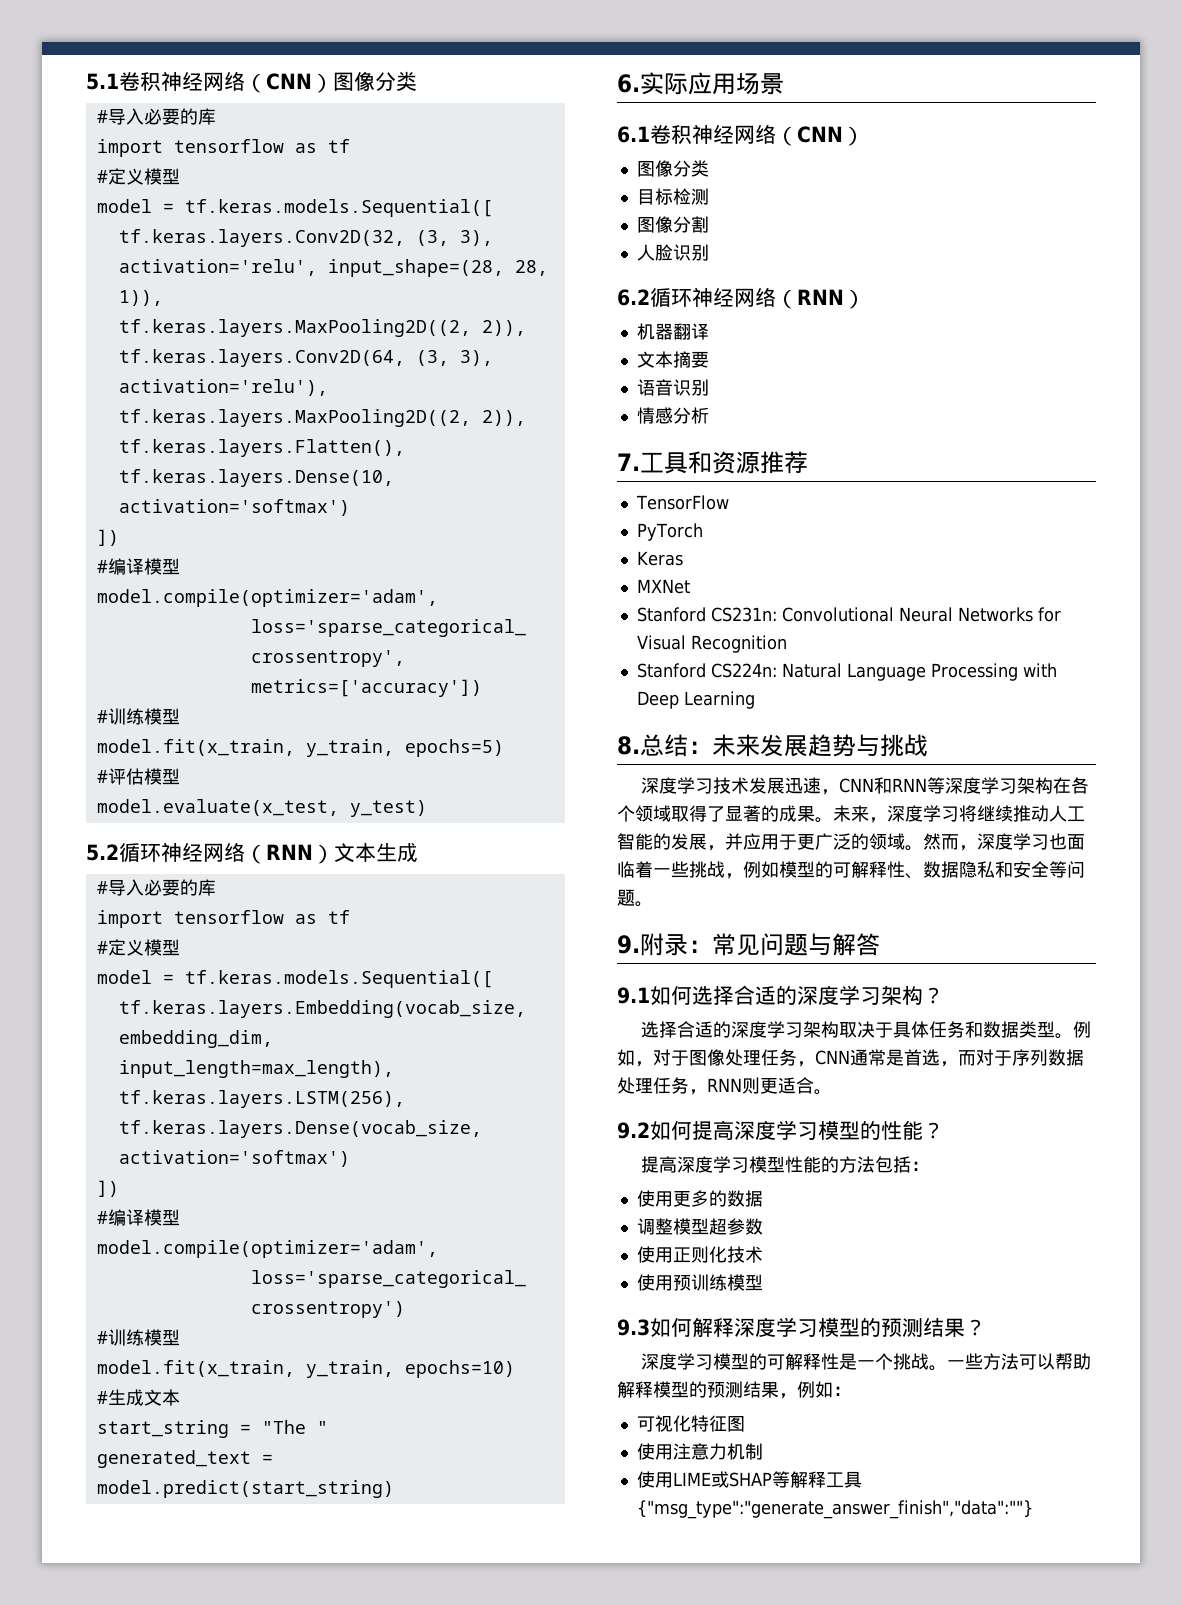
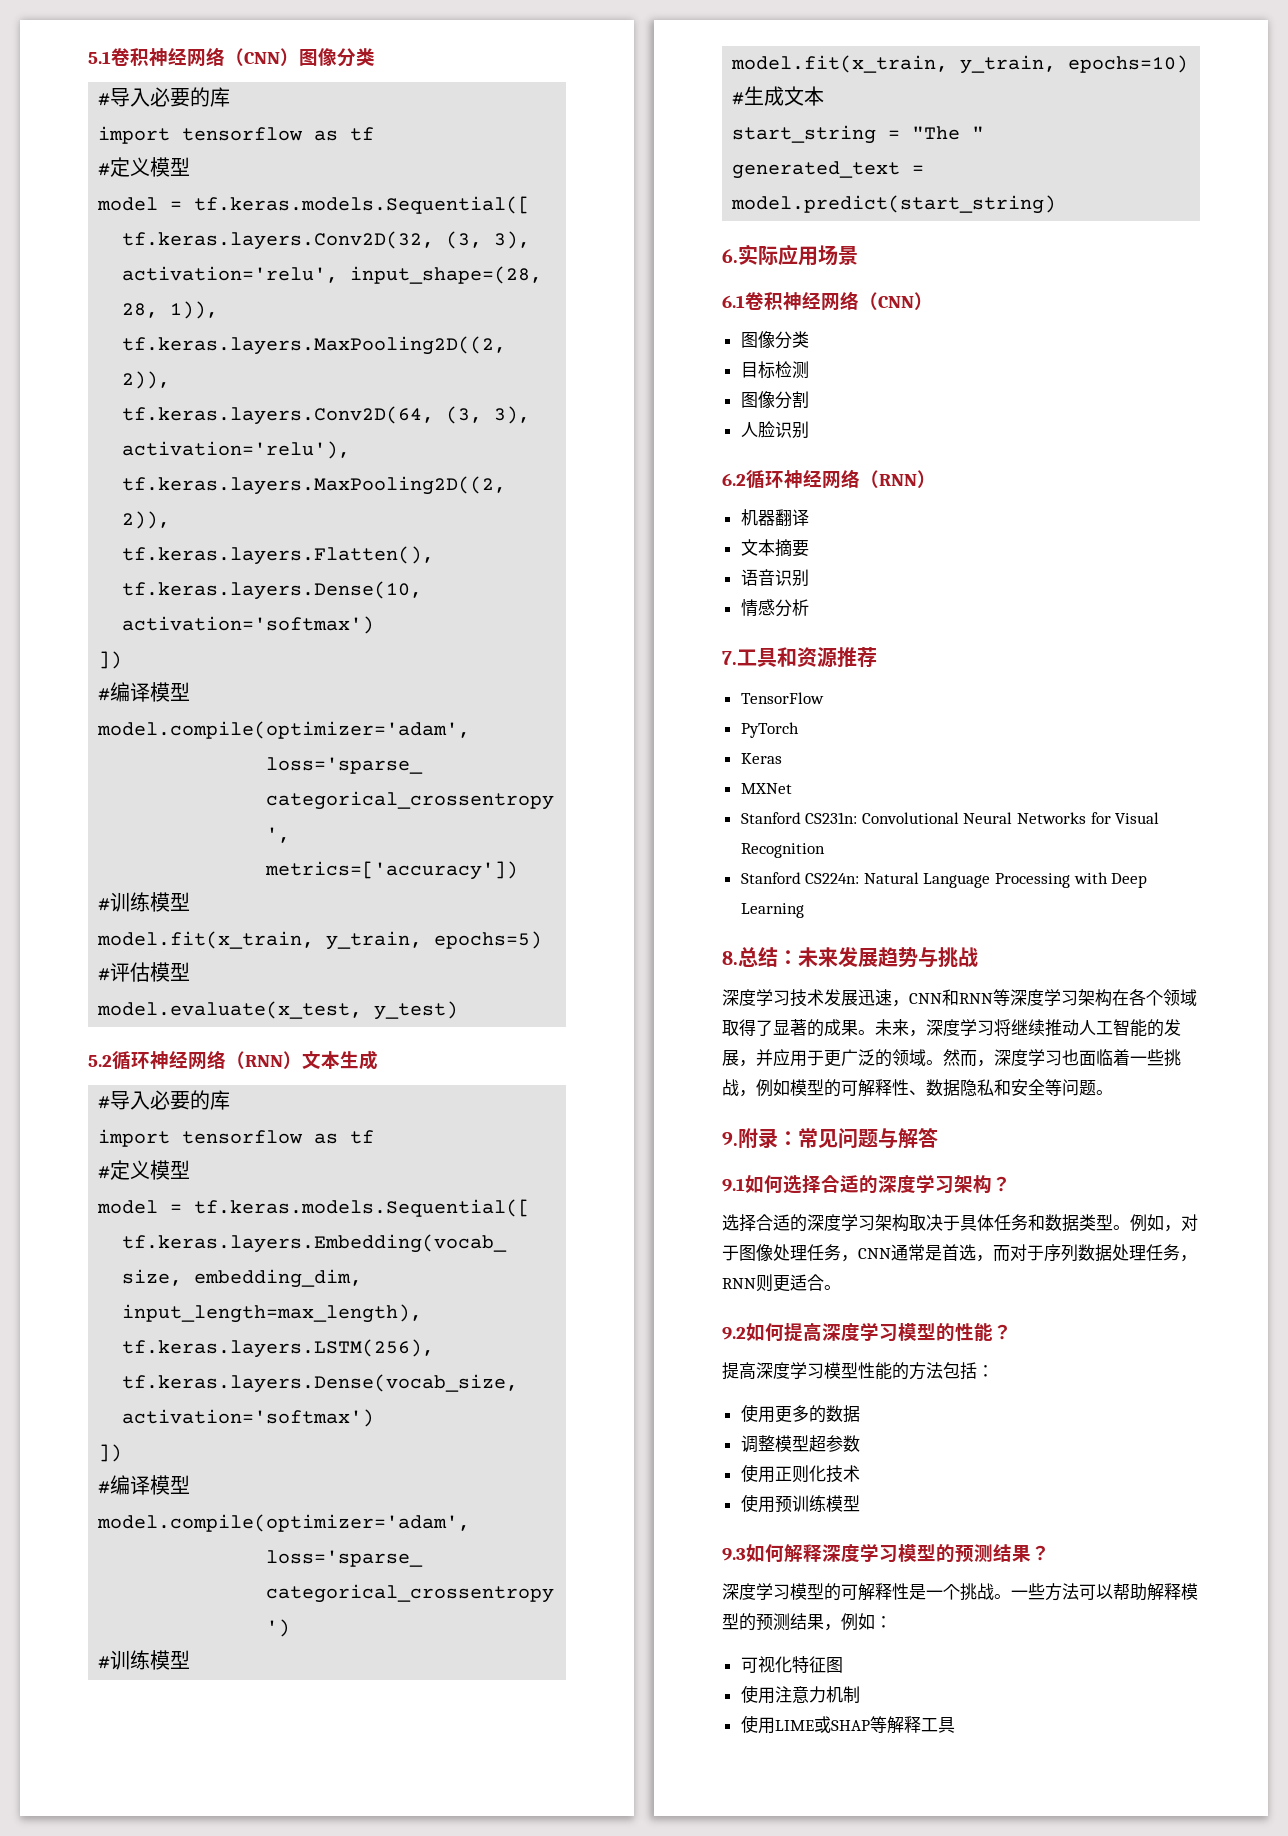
[636,1500,1033,1519] {"msg_type":"generate_answer_finish","data":""} -> (955, 1725) none

